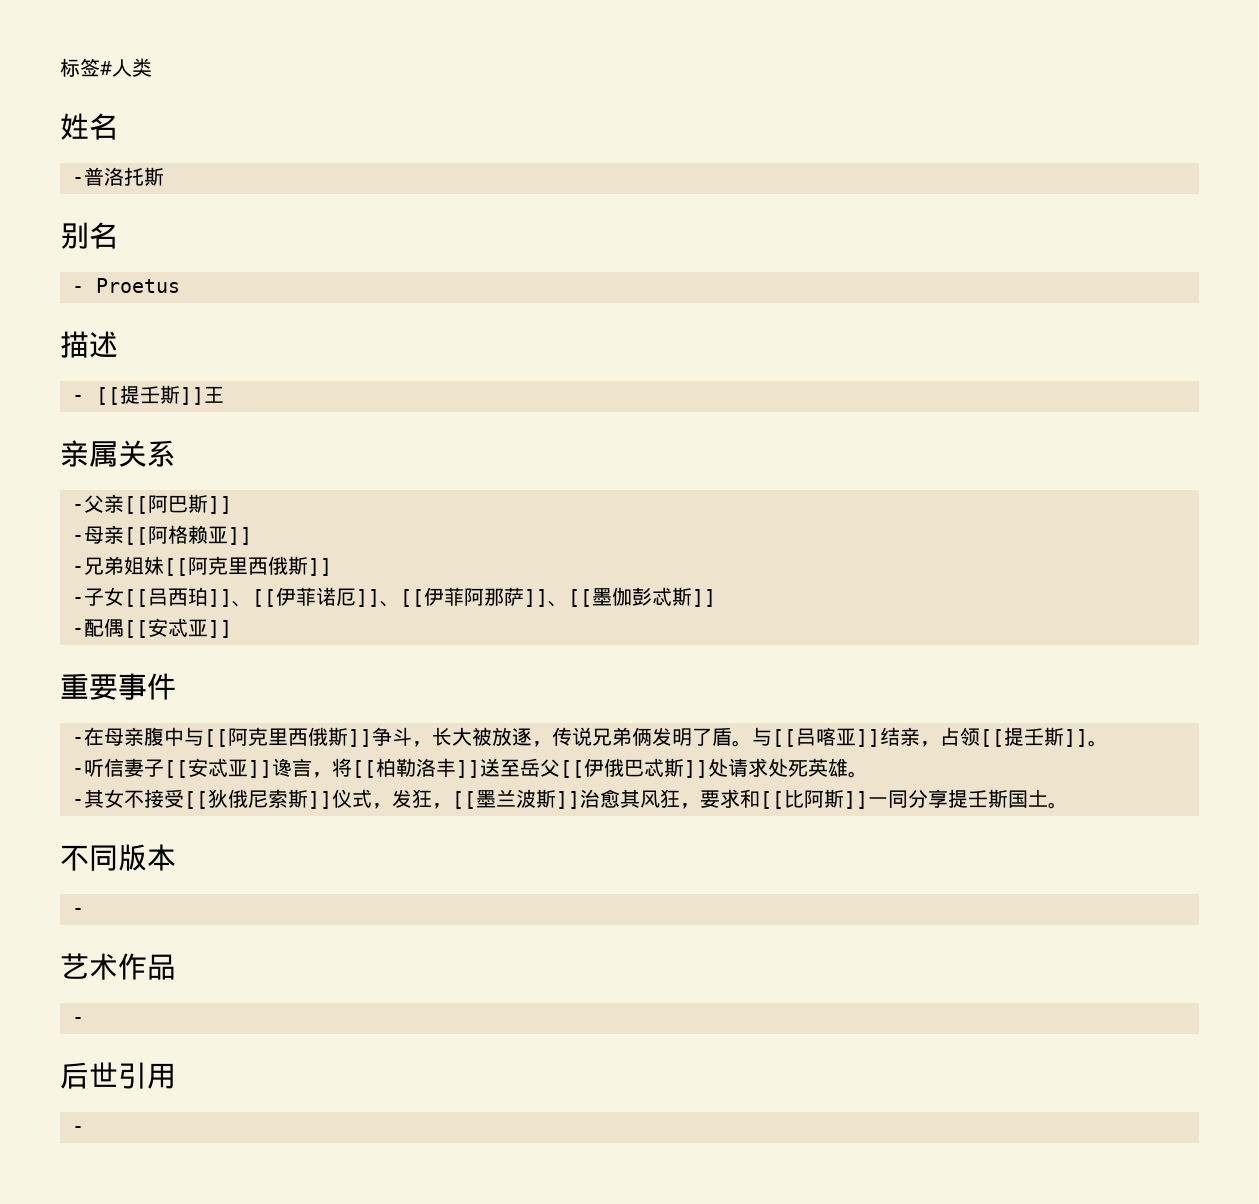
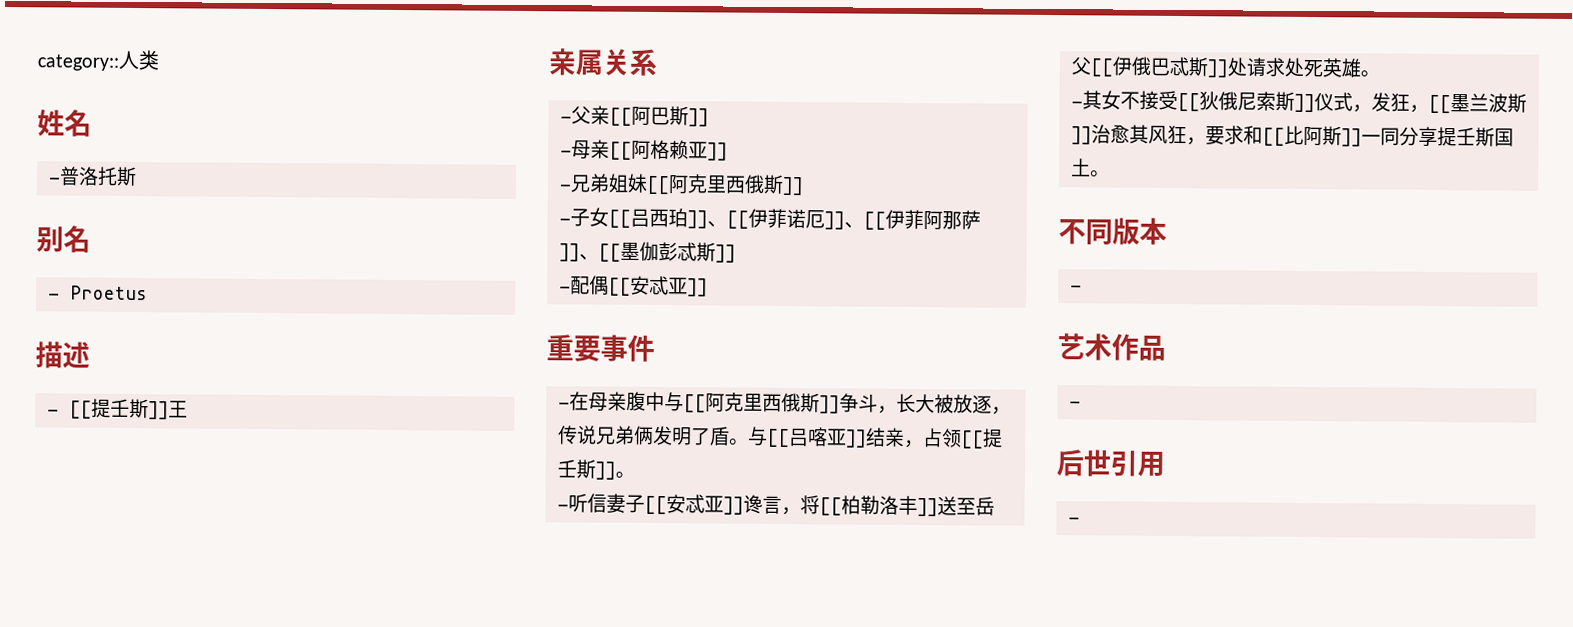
[60,58,112,77] 标签# -> [37,54,119,71] category::

